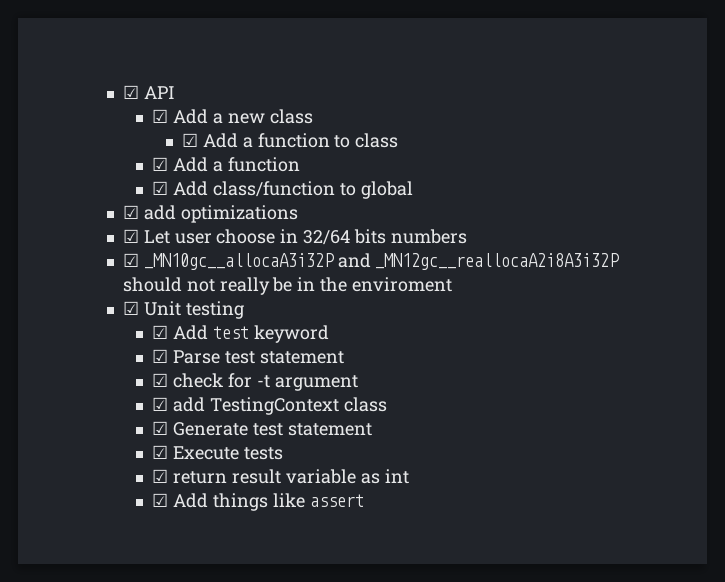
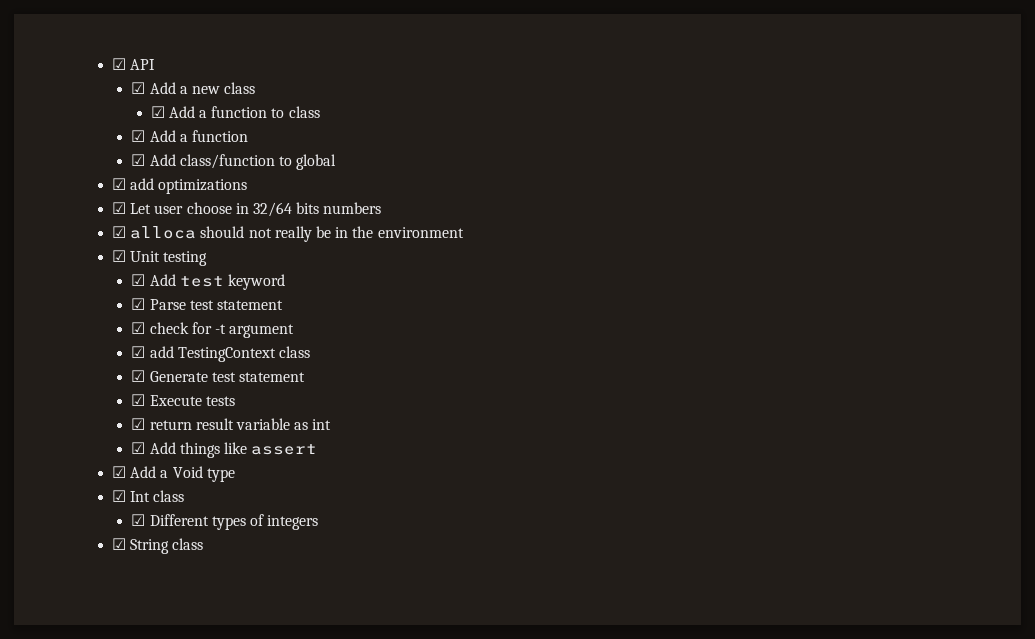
[143,253,620,270] _MN10gc__allocaA3i32P and _MN12gc__reallocaA2i8A3i32P -> [130,226,197,239] alloca
[351,277,452,292] enviroment -> [377,227,464,238] environment
(364, 500) none -> [112,466,235,482] [112,490,185,502] [131,514,319,530] [112,538,204,554] // ☑ Add a Void type // ☑ Int class // ☑ Different types of integers // ☑ String class

